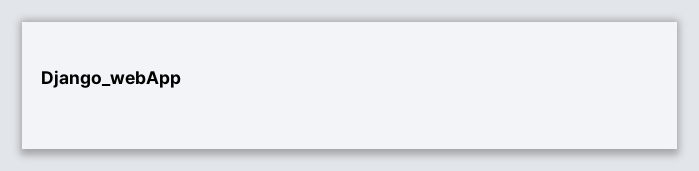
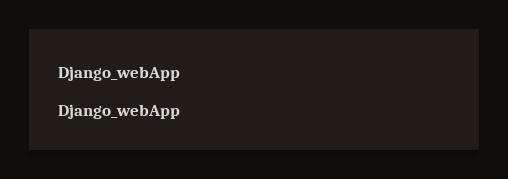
[41,70,181,88] Django_webApp -> [58,66,180,81] [58,104,180,119] Django_webApp // Django_webApp

